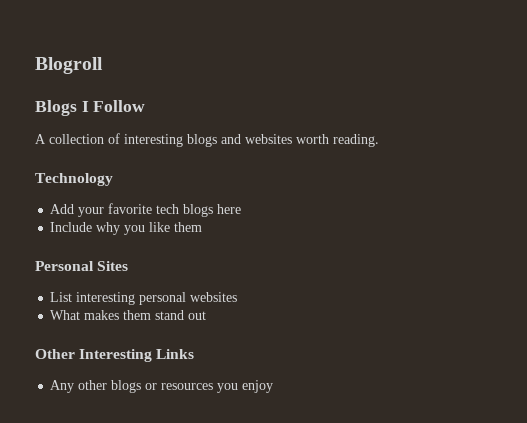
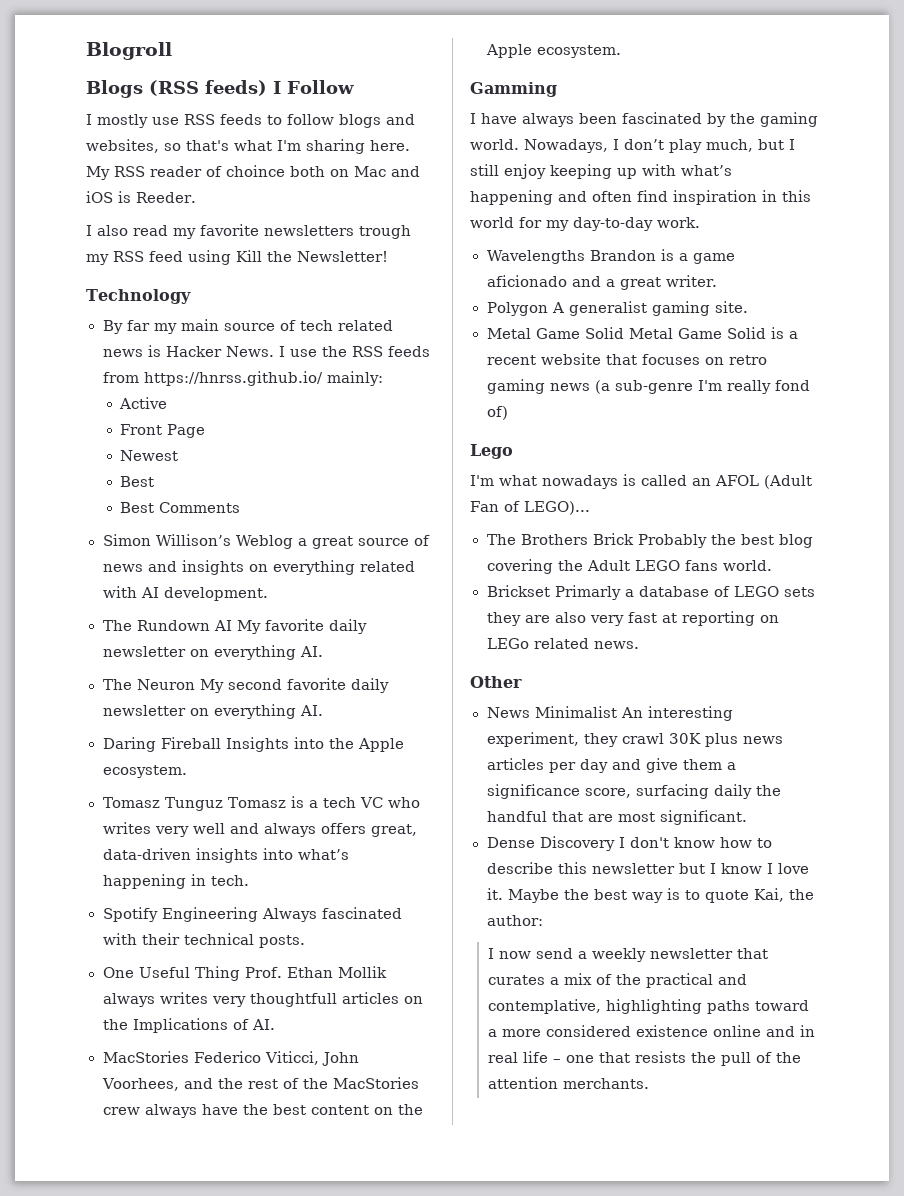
(77, 108) none -> [149,80,267,96] (RSS feeds)
[35,133,379,147] [35,173,113,186] [50,203,242,217] [50,222,203,235] [35,261,129,271] [50,292,238,305] [50,310,207,320] [35,349,195,362] [50,380,274,393] A collection of interesting blogs and websites worth reading. // Technology // Add your favorite tech blogs here // Include why you like them // Personal Sites // List interesting personal websites // What makes them stand out // Other Interesting Links // Any other blogs or resources you enjoy -> [86,114,415,128] [86,139,410,154] [86,165,420,180] [86,191,196,203] [86,224,411,239] [86,250,388,265] [86,289,191,304] [102,319,393,334] [102,345,430,357] [102,371,383,386] [119,397,168,409] [120,424,206,438] [120,450,179,461] [120,476,155,487] [120,502,241,513] [102,534,431,549] [102,560,415,575] [102,586,268,601] [102,619,367,634] [102,645,323,660] [102,678,389,693] [102,704,323,719] [102,737,404,752] [102,765,187,778] [102,796,421,811] [102,822,417,837] [102,848,349,863] [102,874,249,889] [102,907,402,922] [102,933,305,948] [102,966,387,981] [102,992,423,1007] [102,1018,275,1033] [102,1051,359,1066] [101,1077,420,1091] [102,1104,423,1118] [485,44,621,58] [470,82,557,97] [470,112,818,127] [470,139,795,153] [470,164,732,179] [470,190,811,205] [470,217,700,231] [486,249,736,264] [486,275,718,290] [486,301,748,316] [486,327,798,339] [486,353,767,365] [486,379,810,394] [486,406,508,420] [470,444,513,459] [470,474,812,489] [470,501,590,515] [486,533,813,548] [486,559,772,574] [486,585,815,600] [486,611,779,626] [486,638,639,649] [470,676,522,688] [486,706,733,721] [486,732,783,747] [486,758,736,773] [486,784,781,799] [486,810,747,825] [486,836,772,851] [486,862,809,874] [486,888,814,903] [486,915,543,926] [487,948,768,962] [487,973,747,988] [487,999,809,1014] [487,1025,815,1037] [487,1051,801,1066] [487,1077,649,1089] I mostly use RSS feeds to follow blogs and websites, so that's what I'm sharing here. My RSS reader of choince both on Mac and iOS is Reeder. // I also read my favorite newsletters trough my RSS feed using Kill the Newsletter! // Technology // By far my main source of tech related news is Hacker News. I use the RSS feeds from https://hnrss.github.io/ mainly: // Active // Front Page // Newest // Best // Best Comments // Simon Willison’s Weblog a great source of news and insights on everything related with AI development. // The Rundown AI My favorite daily newsletter on everything AI. // The Neuron My second favorite daily newsletter on everything AI. // Daring Fireball Insights into the Apple ecosystem. // Tomasz Tunguz Tomasz is a tech VC who writes very well and always offers great, data-driven insights into what’s happening in tech. // Spotify Engineering Always fascinated with their technical posts. // One Useful Thing Prof. Ethan Mollik always writes very thoughtfull articles on the Implications of AI. // MacStories Federico Viticci, John Voorhees, and the rest of the MacStories crew always have the best content on the Apple ecosystem. // Gamming // I have always been fascinated by the gaming world. Nowadays, I don’t play much, but I still enjoy keeping up with what’s happening and often find inspiration in this world for my day-to-day work. // Wavelengths Brandon is a game aficionado and a great writer. // Polygon A generalist gaming site. // Metal Game Solid Metal Game Solid is a recent website that focuses on retro gaming news (a sub-genre I'm really fond of) // Lego // I'm what nowadays is called an AFOL (Adult Fan of LEGO)... // The Brothers Brick Probably the best blog covering the Adult LEGO fans world. // Brickset Primarly a database of LEGO sets they are also very fast at reporting on LEGo related news. // Other // News Minimalist An interesting experiment, they crawl 30K plus news articles per day and give them a significance score, surfacing daily the handful that are most significant. // Dense Discovery I don't know how to describe this newsletter but I know I love it. Maybe the best way is to quote Kai, the author: // I now send a weekly newsletter that curates a mix of the practical and contemplative, highlighting paths toward a more considered existence online and in real life – one that resists the pull of the attention merchants.

